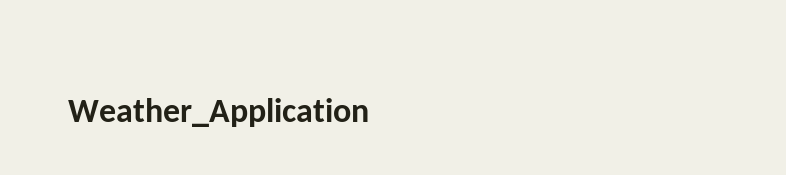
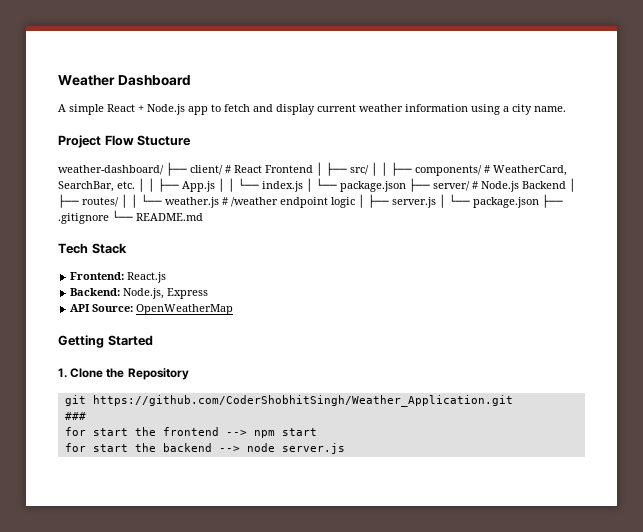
[68,98,369,127] Weather_Application -> [58,75,191,86] [58,104,566,115] [58,135,192,148] [58,162,567,176] [58,178,576,192] [58,194,563,208] [58,210,203,224] [58,243,127,254] [70,272,167,283] [70,288,209,299] [70,304,234,315] [58,335,153,348] [58,368,189,380] [64,395,513,407] [64,412,86,420] [64,427,317,438] [64,443,345,454] Weather Dashboard // A simple React + Node.js app to fetch and display current weather information using a city name. // Project Flow Stucture // weather-dashboard/ ├── client/ # React Frontend │ ├── src/ │ │ ├── components/ # WeatherCard, SearchBar, etc. │ │ ├── App.js │ │ └── index.js │ └── package.json ├── server/ # Node.js Backend │ ├── routes/ │ │ └── weather.js # /weather endpoint logic │ ├── server.js │ └── package.json ├── .gitignore └── README.md // Tech Stack // Frontend: React.js // Backend: Node.js, Express // API Source: OpenWeatherMap // Getting Started // 1. Clone the Repository // git https://github.com/CoderShobhitSingh/Weather_Application.git // ### // for start the frontend --> npm start // for start the backend --> node server.js

